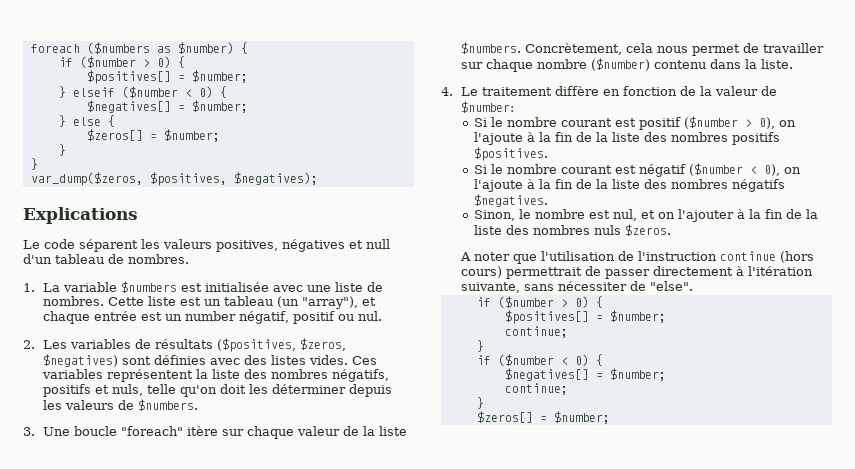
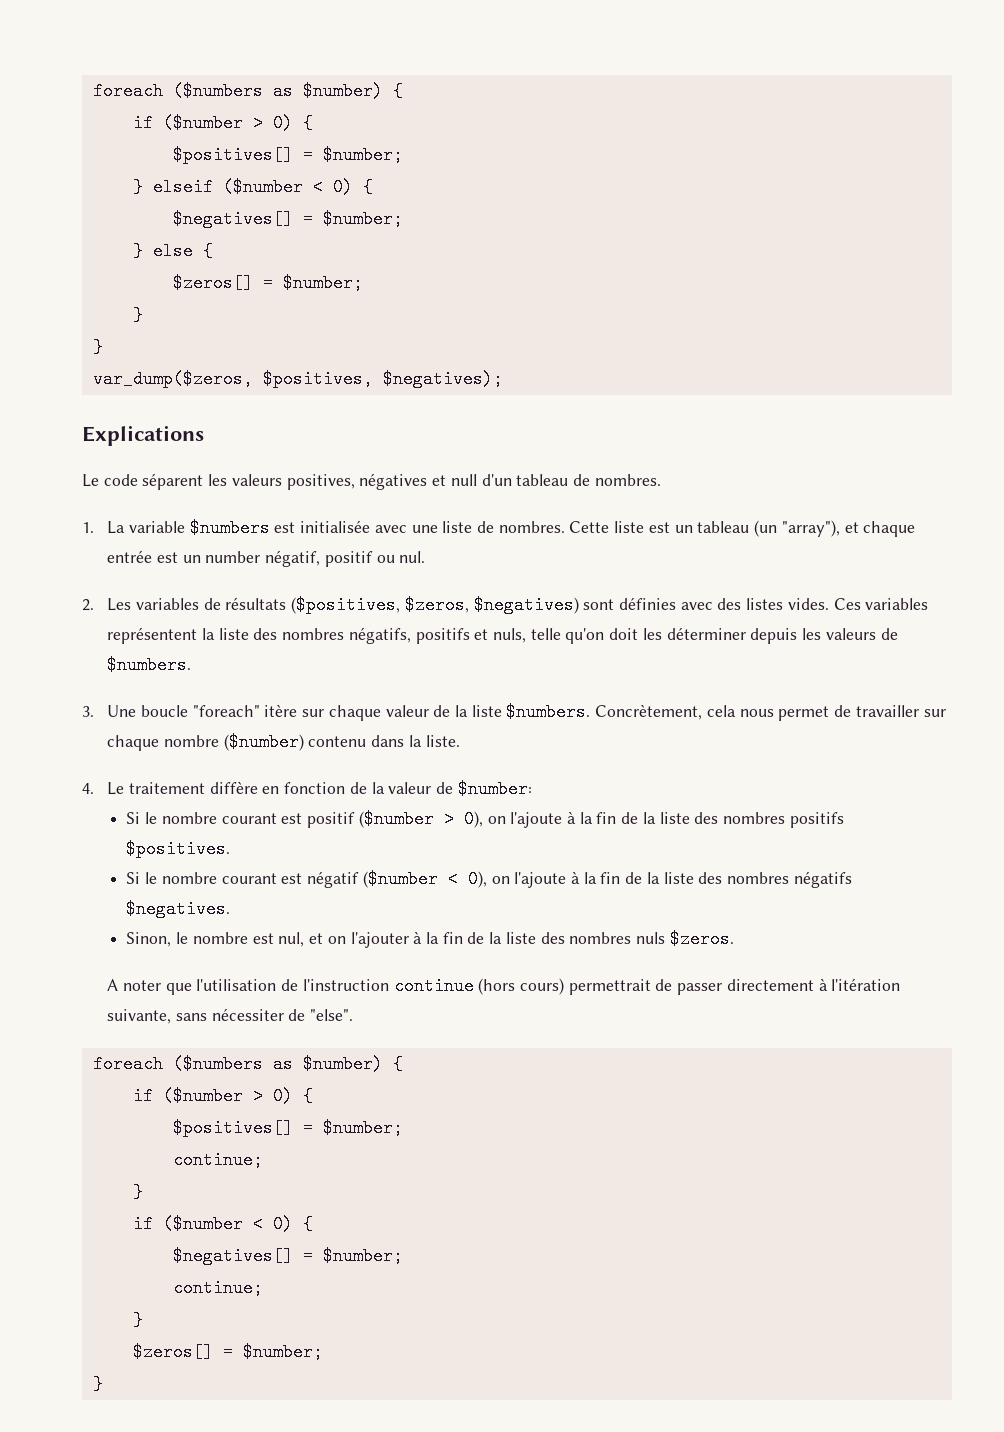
(693, 286) none -> [92,1055,403,1073] // foreach ($numbers as $number) {
(610, 417) none -> [92,1375,103,1393] // }

